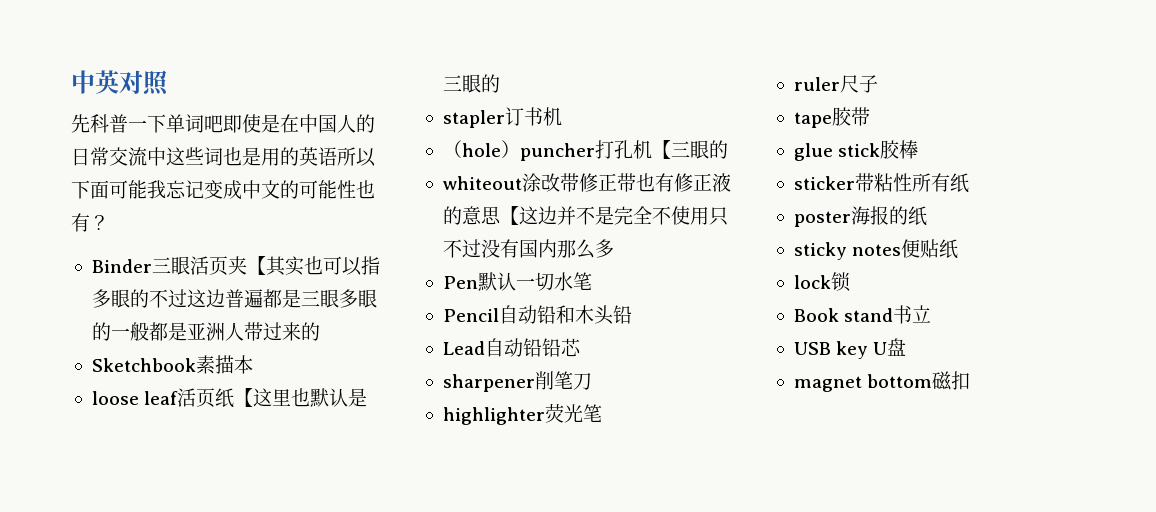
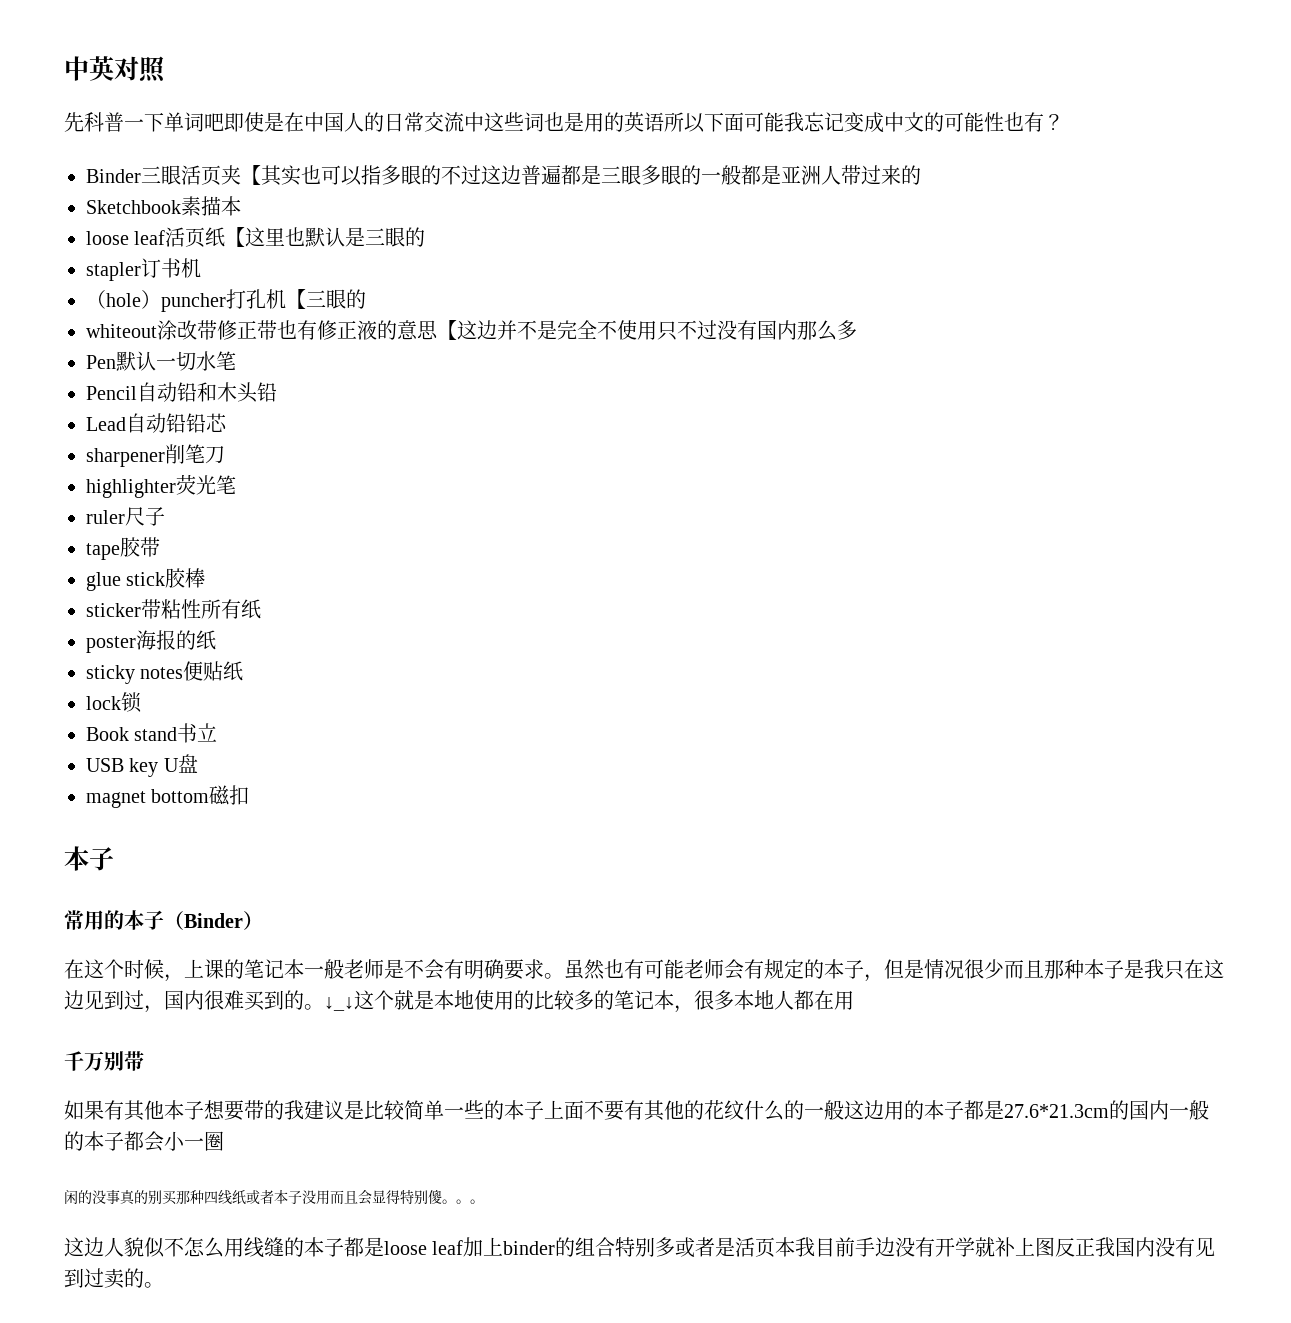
(971, 380) none -> [64,846,114,871] [64,910,263,930] [64,959,1224,982] [64,990,854,1013] [64,1051,144,1071] [64,1100,1209,1121] [64,1131,224,1152] [64,1189,484,1205] [64,1237,1216,1258] [64,1268,164,1289] // 本子 // 常用的本子（Binder） // 在这个时候，上课的笔记本一般老师是不会有明确要求。虽然也有可能老师会有规定的本子，但是情况很少而且那种本子是我只在这边见到过，国内很难买到的。↓_↓这个就是本地使用的比较多的笔记本，很多本地人都在用 // 千万别带 // 如果有其他本子想要带的我建议是比较简单一些的本子上面不要有其他的花纹什么的一般这边用的本子都是27.6*21.3cm的国内一般的本子都会小一圈 // 闲的没事真的别买那种四线纸或者本子没用而且会显得特别傻。。。 // 这边人貌似不怎么用线缝的本子都是loose leaf加上binder的组合特别多或者是活页本我目前手边没有开学就补上图反正我国内没有见到过卖的。

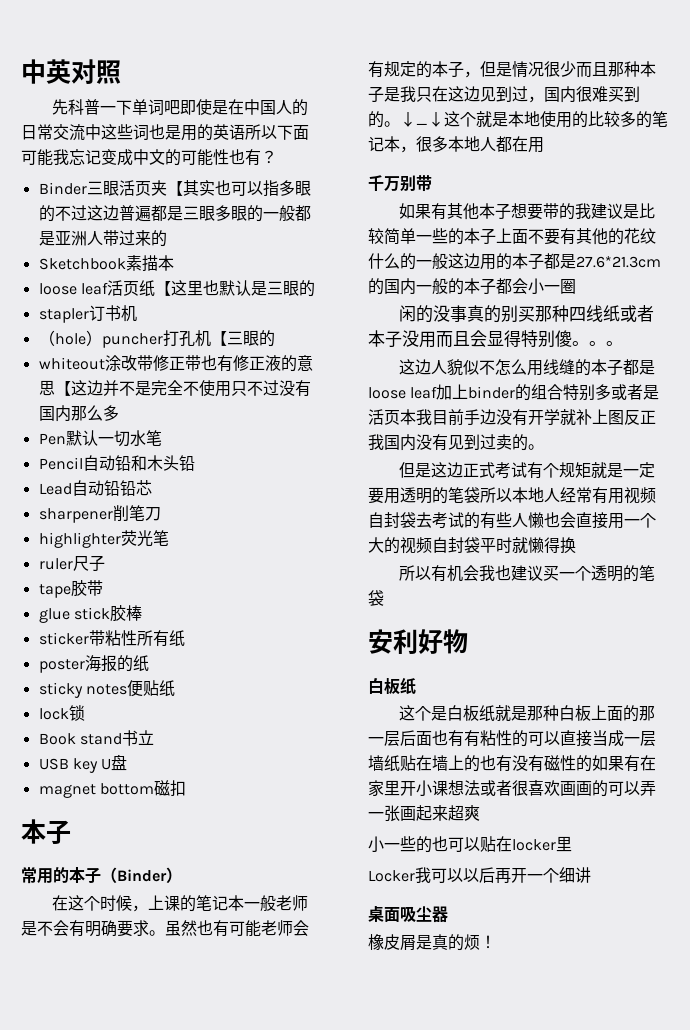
(164, 1285) none -> [399,462,656,479] [368,487,656,504] [368,512,656,529] [368,537,576,554] [399,565,656,582] [368,590,384,606] [368,629,468,654] [368,677,416,695] [399,705,656,722] [368,730,656,747] [368,755,656,772] [368,780,656,797] [368,805,480,822] [368,836,572,853] [368,867,591,884] [368,906,448,923] [368,934,496,951] // 但是这边正式考试有个规矩就是一定要用透明的笔袋所以本地人经常有用视频自封袋去考试的有些人懒也会直接用一个大的视频自封袋平时就懒得换 // 所以有机会我也建议买一个透明的笔袋 // 安利好物 // 白板纸 // 这个是白板纸就是那种白板上面的那一层后面也有有粘性的可以直接当成一层墙纸贴在墙上的也有没有磁性的如果有在家里开小课想法或者很喜欢画画的可以弄一张画起来超爽 // 小一些的也可以贴在locker里 // Locker我可以以后再开一个细讲 // 桌面吸尘器 // 橡皮屑是真的烦！

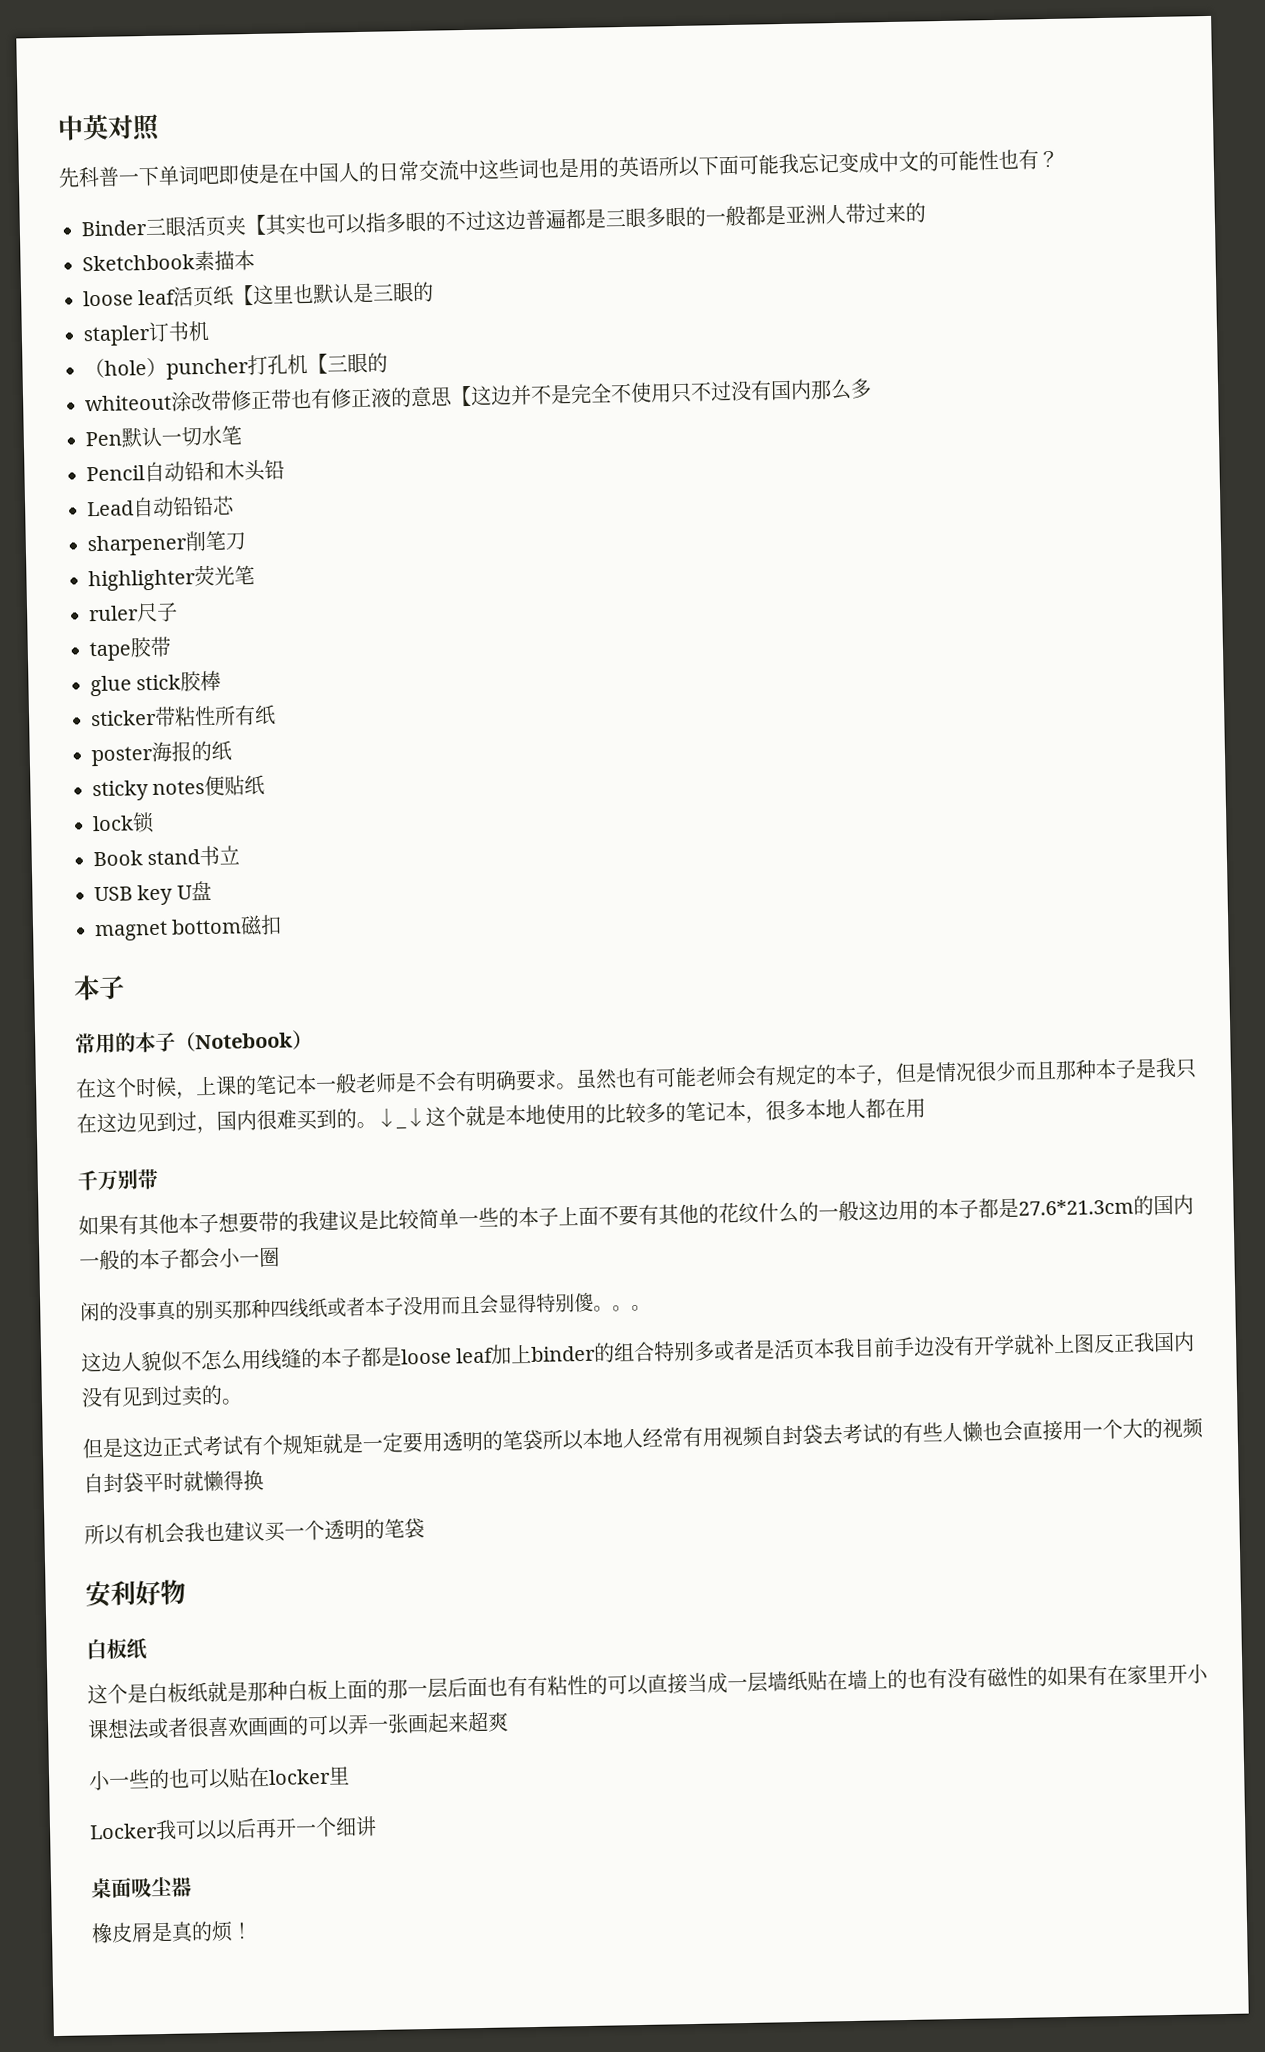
[117,869,167,882] Binder -> [195,1032,293,1050] Notebook

